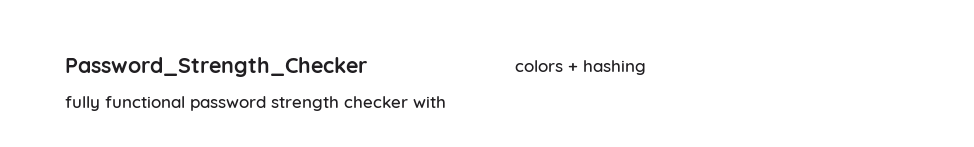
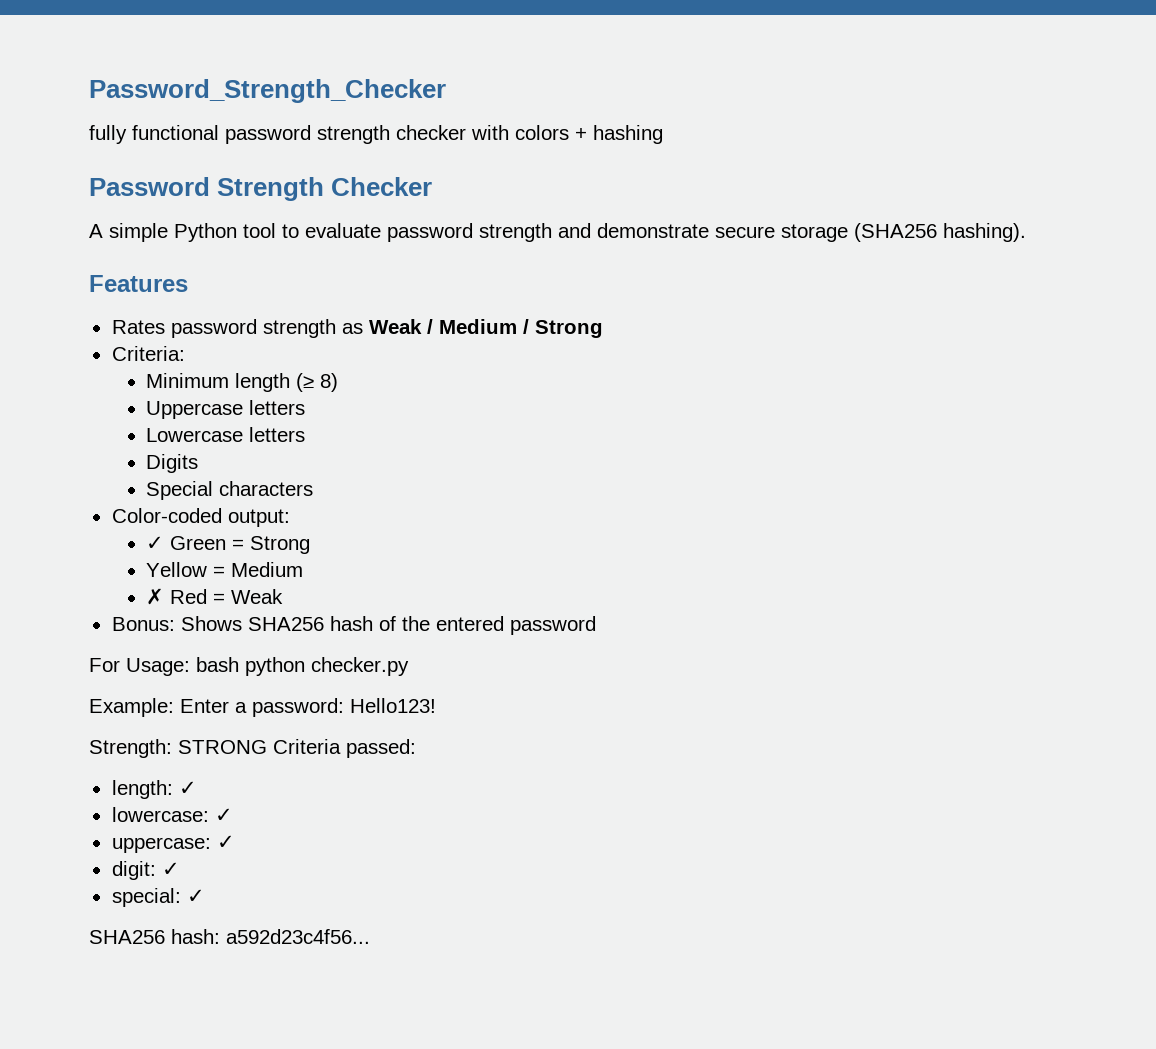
(646, 67) none -> [89,177,433,201] [89,223,1026,242] [89,275,188,292] [111,319,603,338] [111,346,185,361] [146,373,339,392] [146,400,306,419] [146,427,306,442] [146,454,199,473] [146,481,314,500] [111,508,290,527] [146,536,311,554] [146,562,304,577] [146,588,284,605] [111,616,596,635] [89,657,409,676] [89,698,436,717] [89,739,416,758] [111,780,197,799] [111,807,233,822] [111,835,235,853] [111,861,180,880] [111,888,205,907] [89,929,370,944] // Password Strength Checker // A simple Python tool to evaluate password strength and demonstrate secure storage (SHA256 hashing). // Features // Rates password strength as Weak / Medium / Strong // Criteria: // Minimum length (≥ 8) // Uppercase letters // Lowercase letters // Digits // Special characters // Color-coded output: // ✓ Green = Strong // Yellow = Medium // ✗ Red = Weak // Bonus: Shows SHA256 hash of the entered password // For Usage: bash python checker.py // Example: Enter a password: Hello123! // Strength: STRONG Criteria passed: // length: ✓ // lowercase: ✓ // uppercase: ✓ // digit: ✓ // special: ✓ // SHA256 hash: a592d23c4f56...

